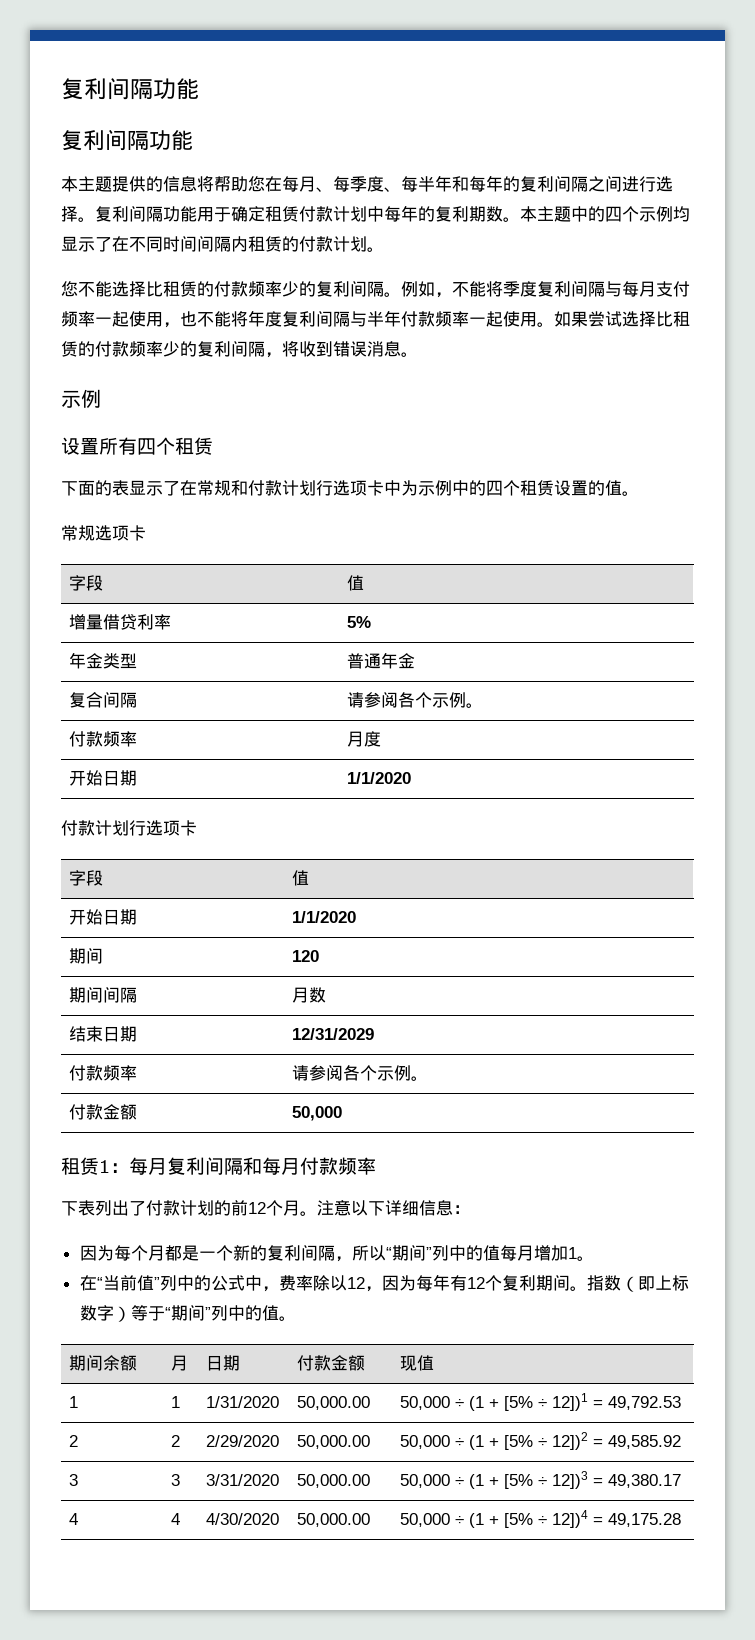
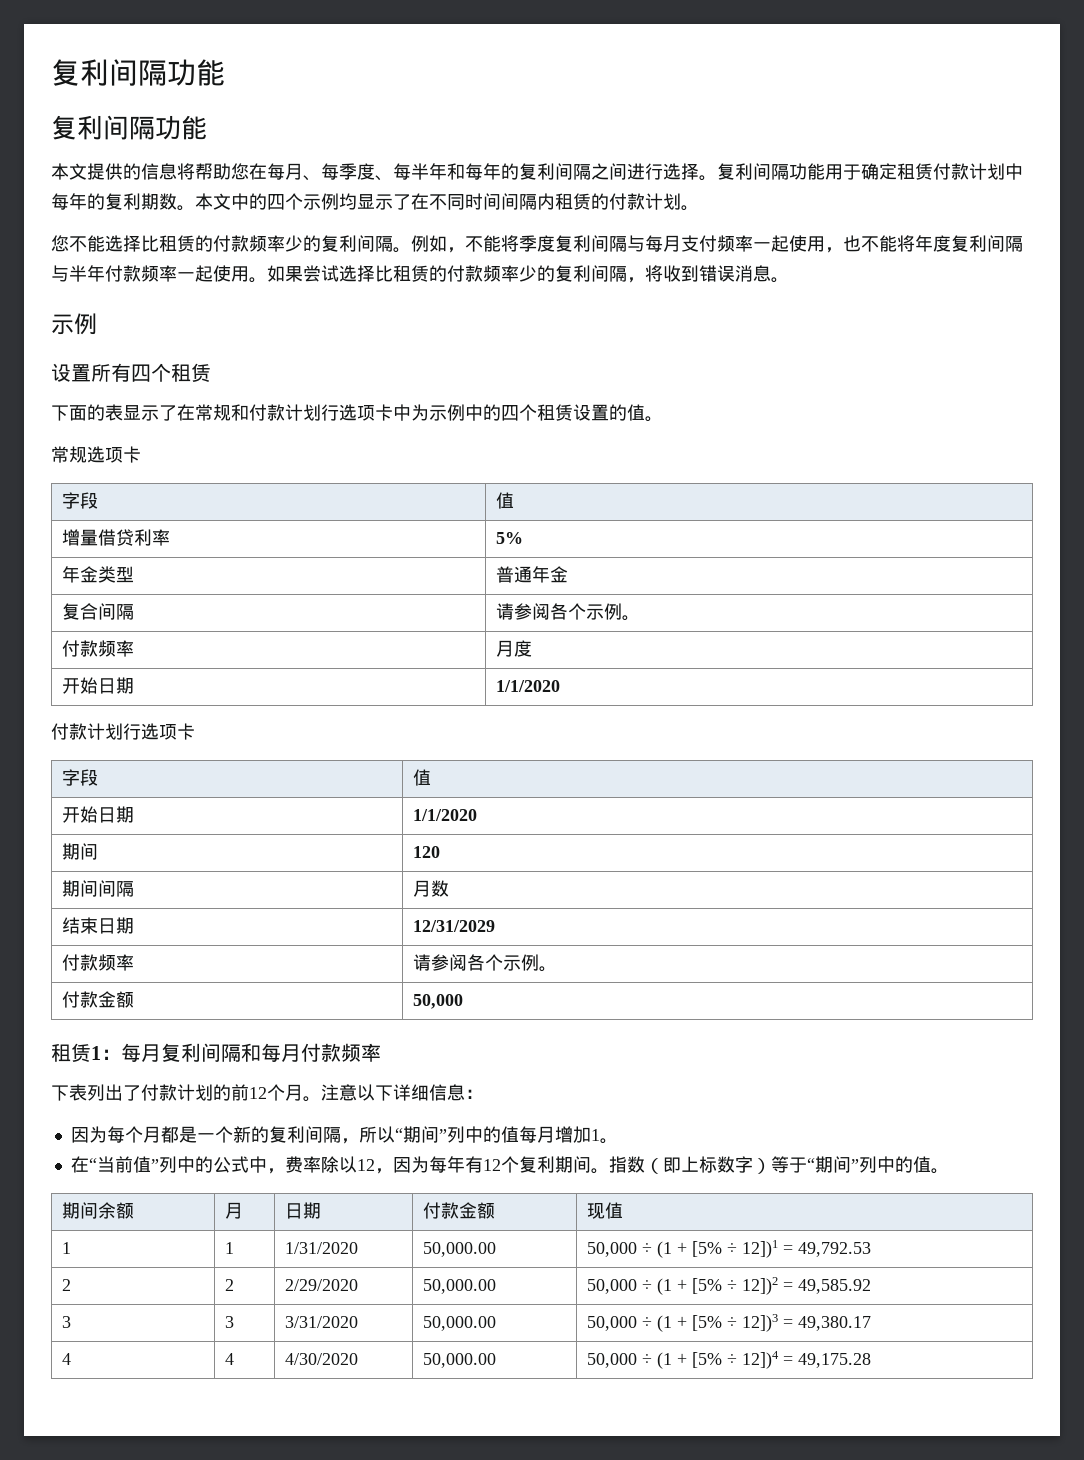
[78,176,112,192] 主题 -> [69,163,87,180] 文
[537,206,571,222] 主题 -> [213,193,231,210] 文

